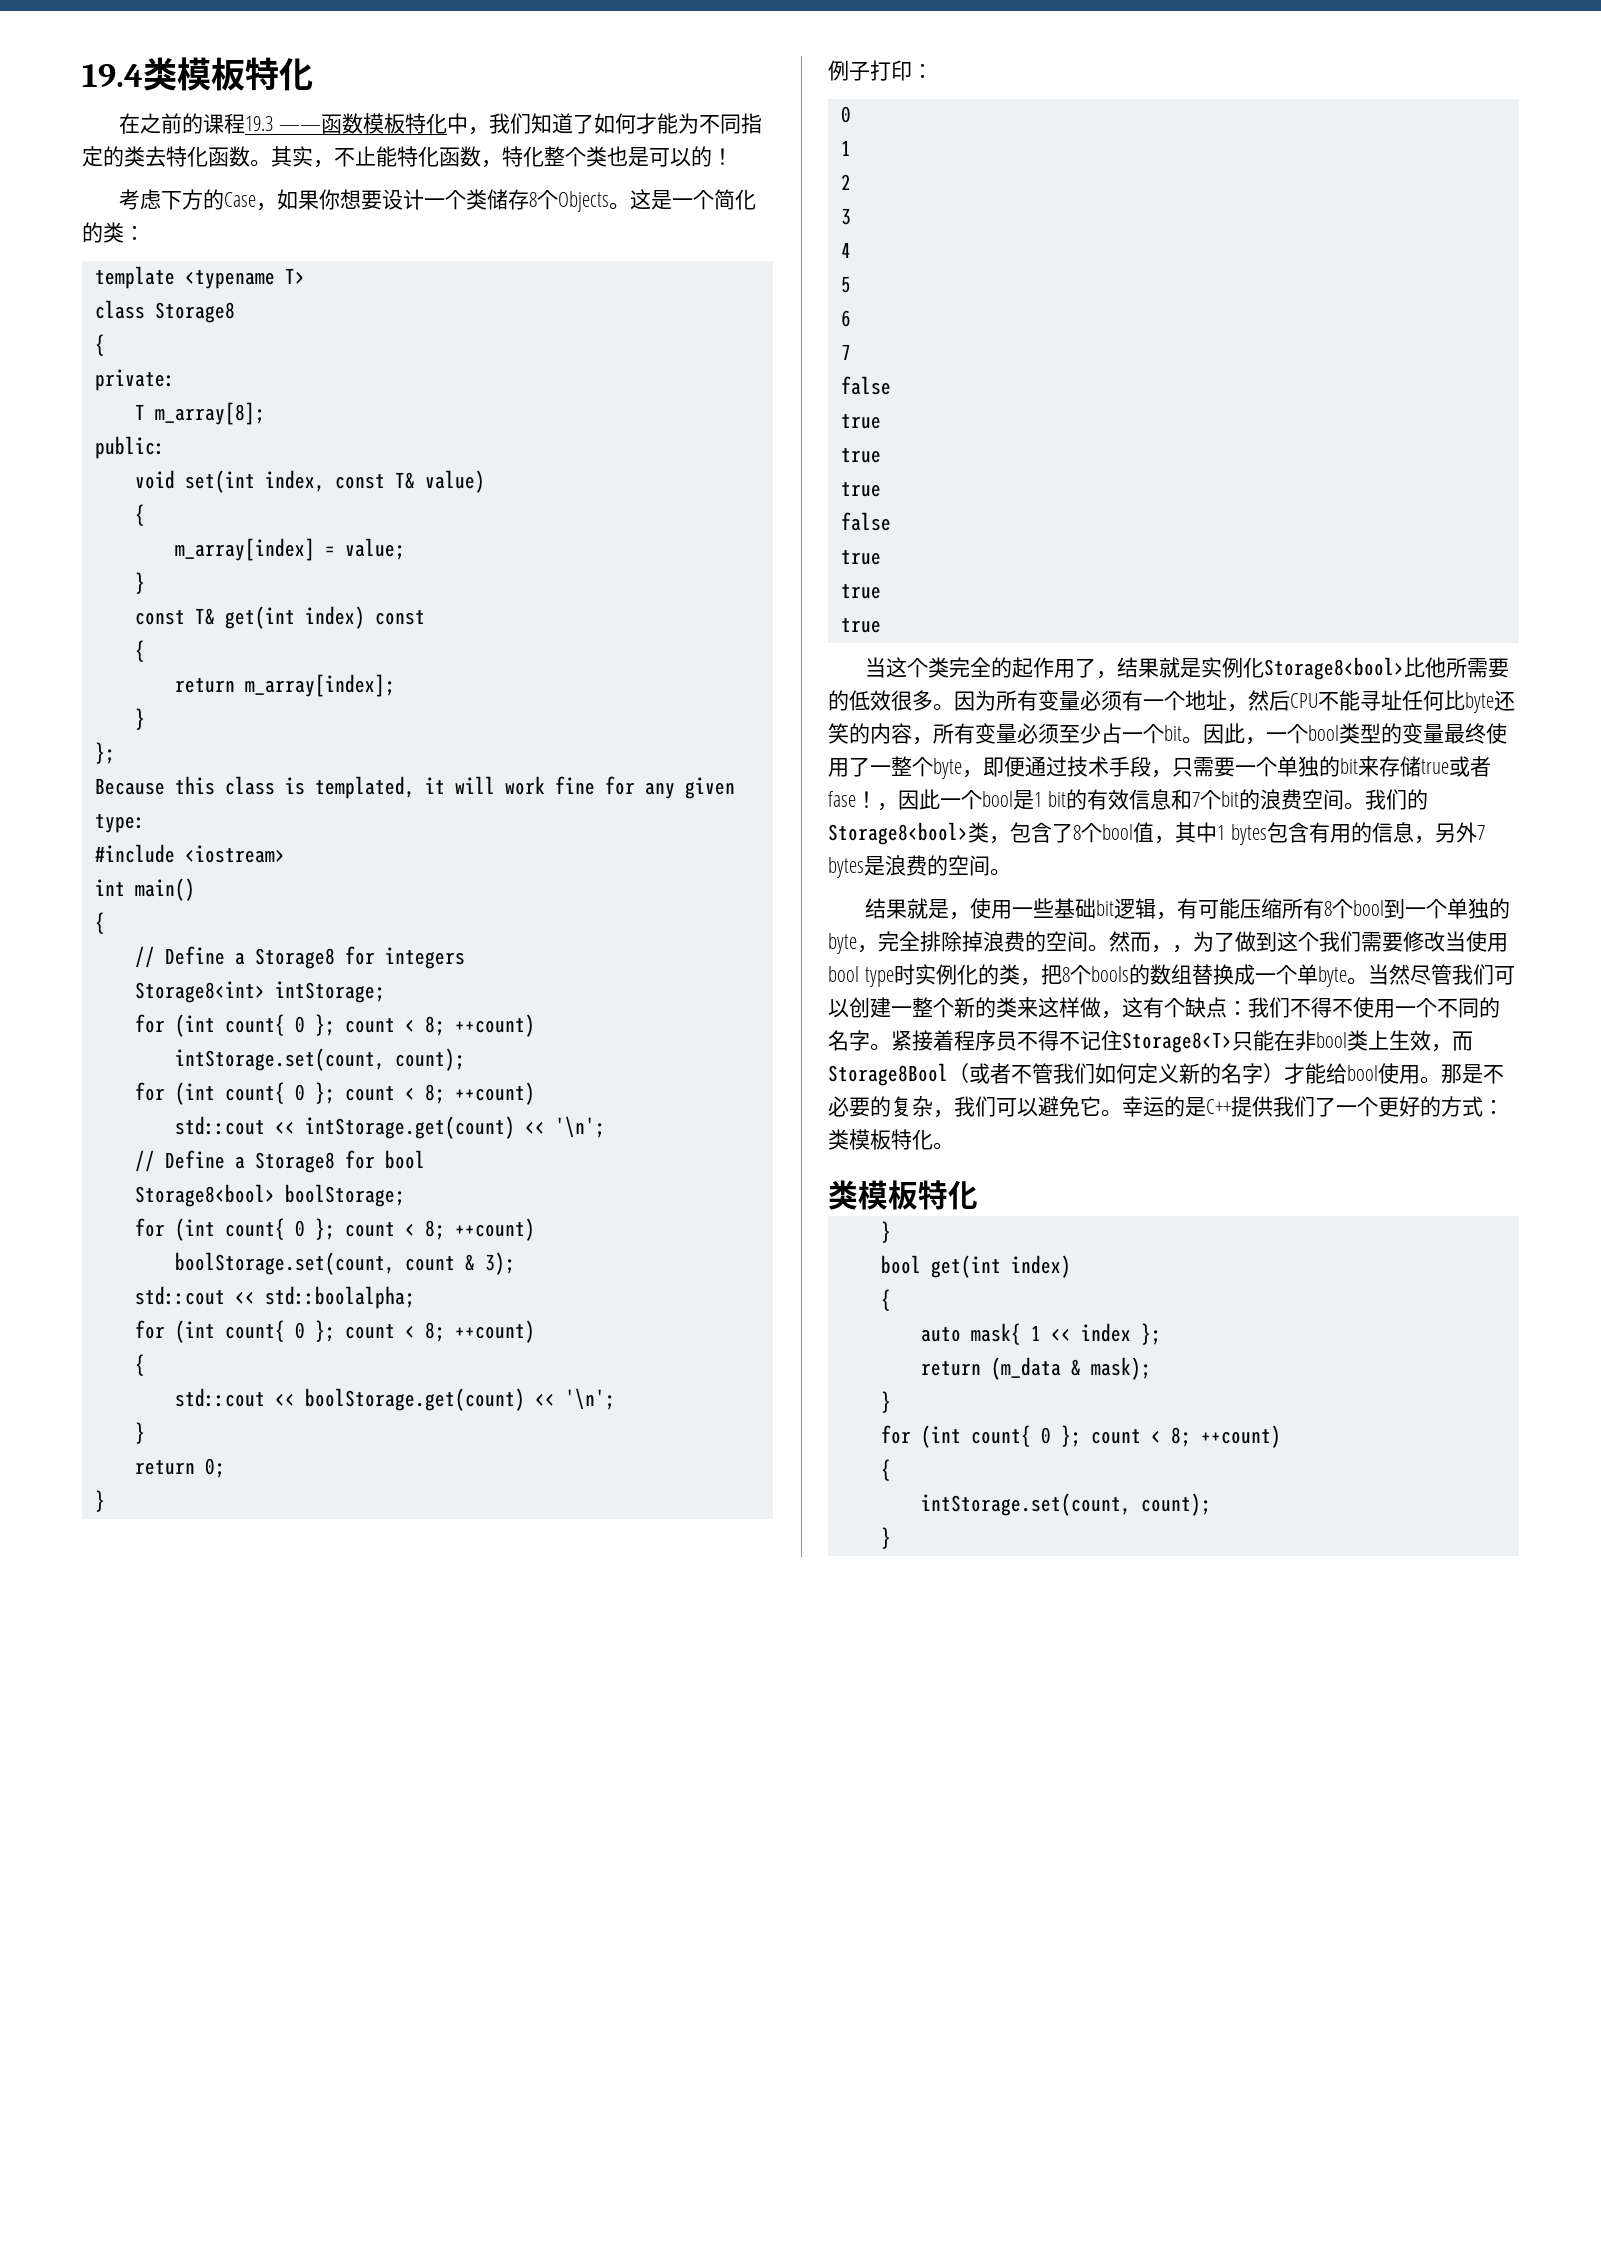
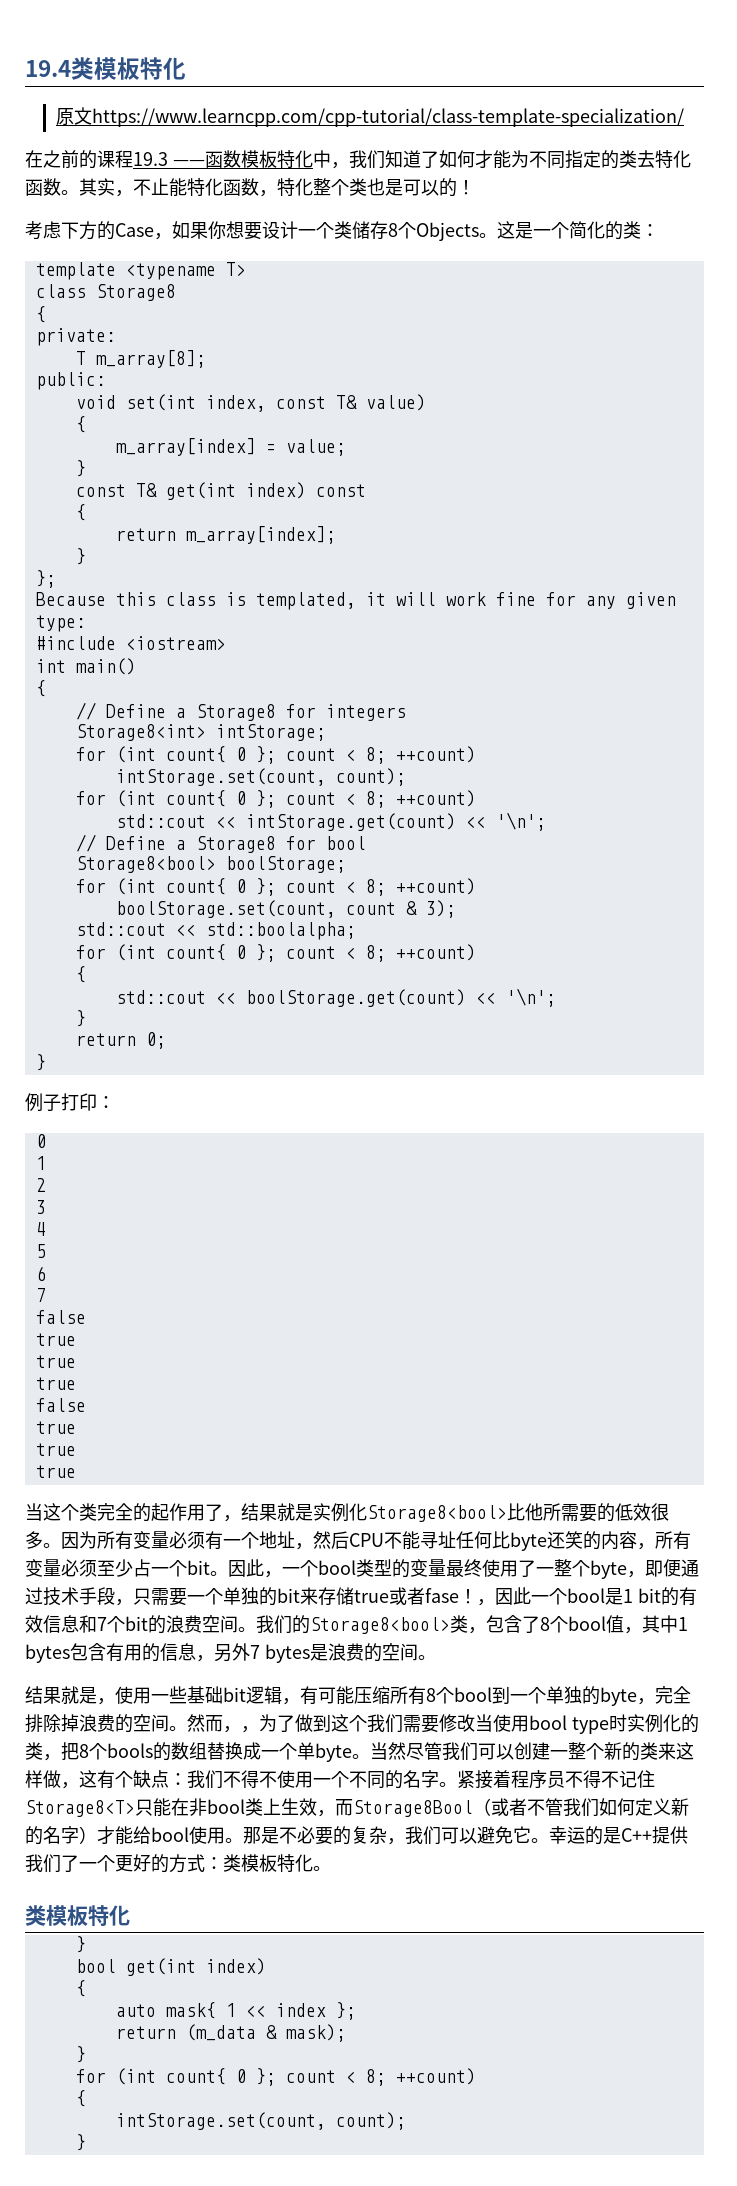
(313, 74) none -> [55,107,684,127] // 原文https://www.learncpp.com/cpp-tutorial/class-template-specialization/

